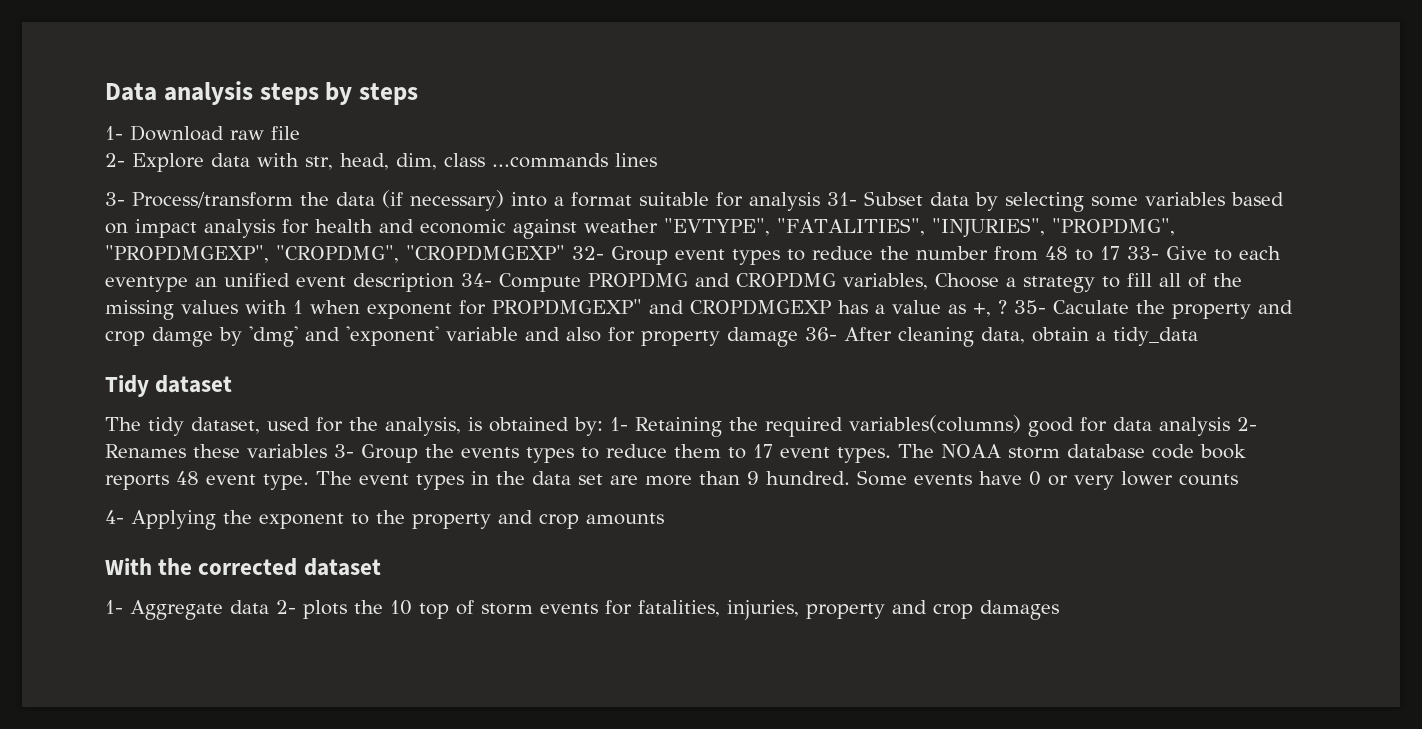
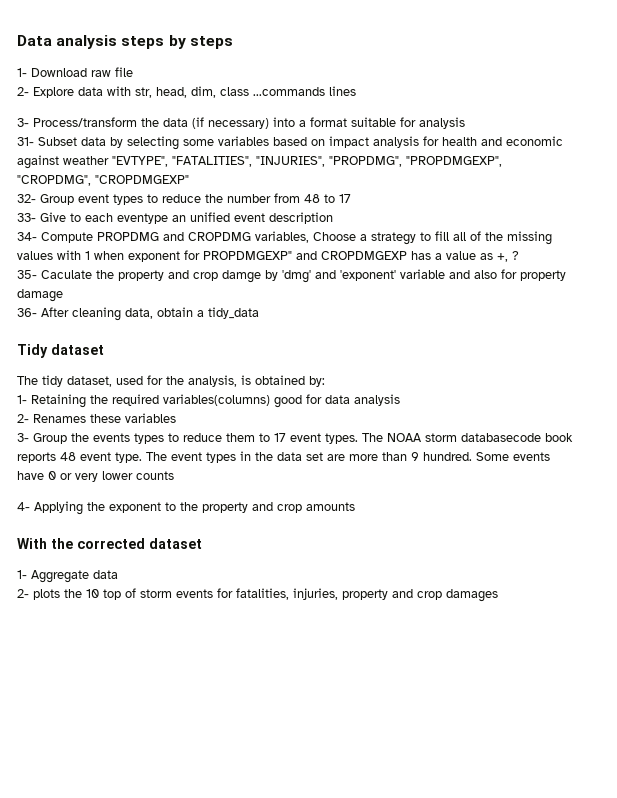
(820, 201) none -> (465, 123) //
(565, 253) none -> (189, 179) //
(1120, 253) none -> (351, 198) //
(454, 282) none -> (333, 218) //
(1007, 307) none -> (519, 255) //
(798, 337) none -> (63, 295) //
(603, 426) none -> (325, 381) //
(1230, 426) none -> (400, 400) //
(327, 451) none -> (176, 418) //
[1067,444,1194,459] database code -> [461,433,541,442] databasecode
(269, 607) none -> (118, 574) //

